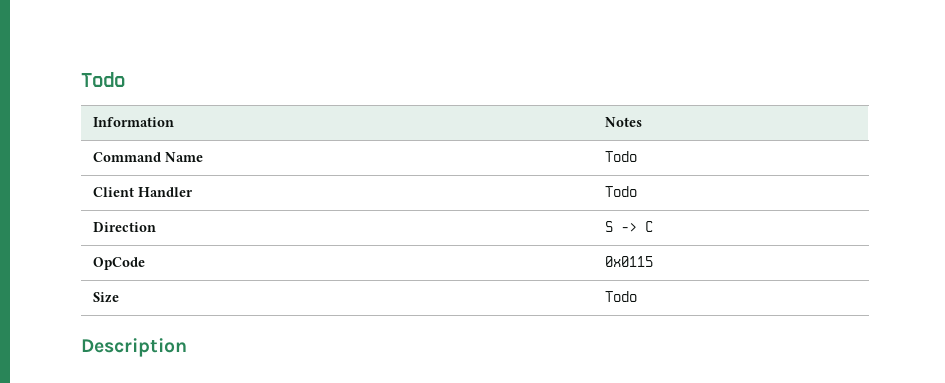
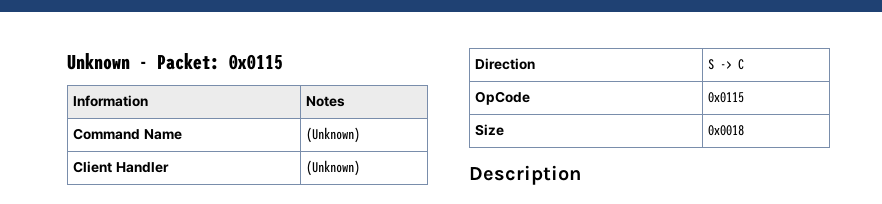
[81,72,125,87] Todo -> [67,53,283,70] Unknown - Packet: 0x0115
[604,151,637,162] Todo -> [305,127,360,143] (Unknown)
[604,186,637,197] Todo -> [305,160,360,176] (Unknown)
[604,291,637,302] Todo -> [707,125,744,136] 0x0018

